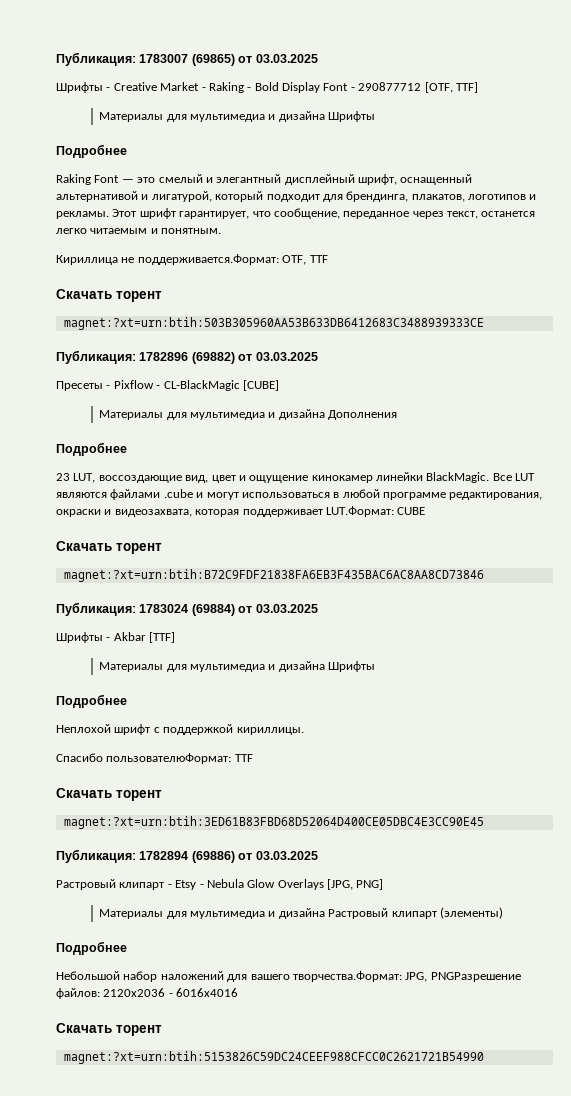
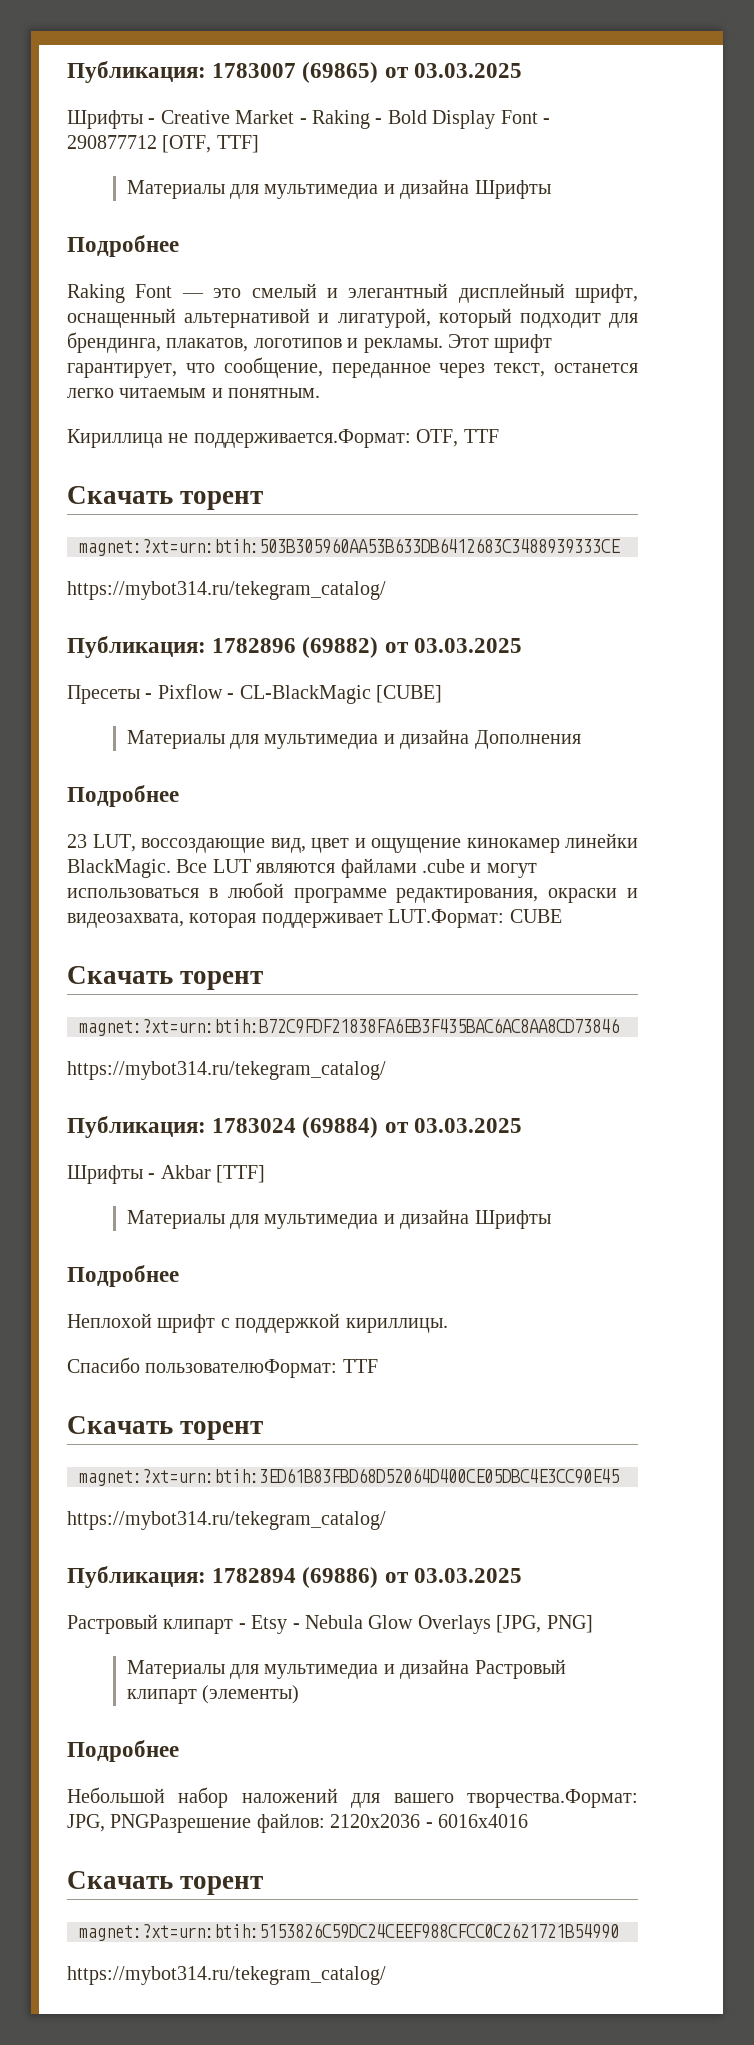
(484, 323) none -> [67,581,386,600] // https://mybot314.ru/tekegram_catalog/
(484, 575) none -> [67,1061,386,1080] // https://mybot314.ru/tekegram_catalog/
(484, 822) none -> [67,1511,386,1530] // https://mybot314.ru/tekegram_catalog/
(484, 1057) none -> [67,1966,386,1985] // https://mybot314.ru/tekegram_catalog/

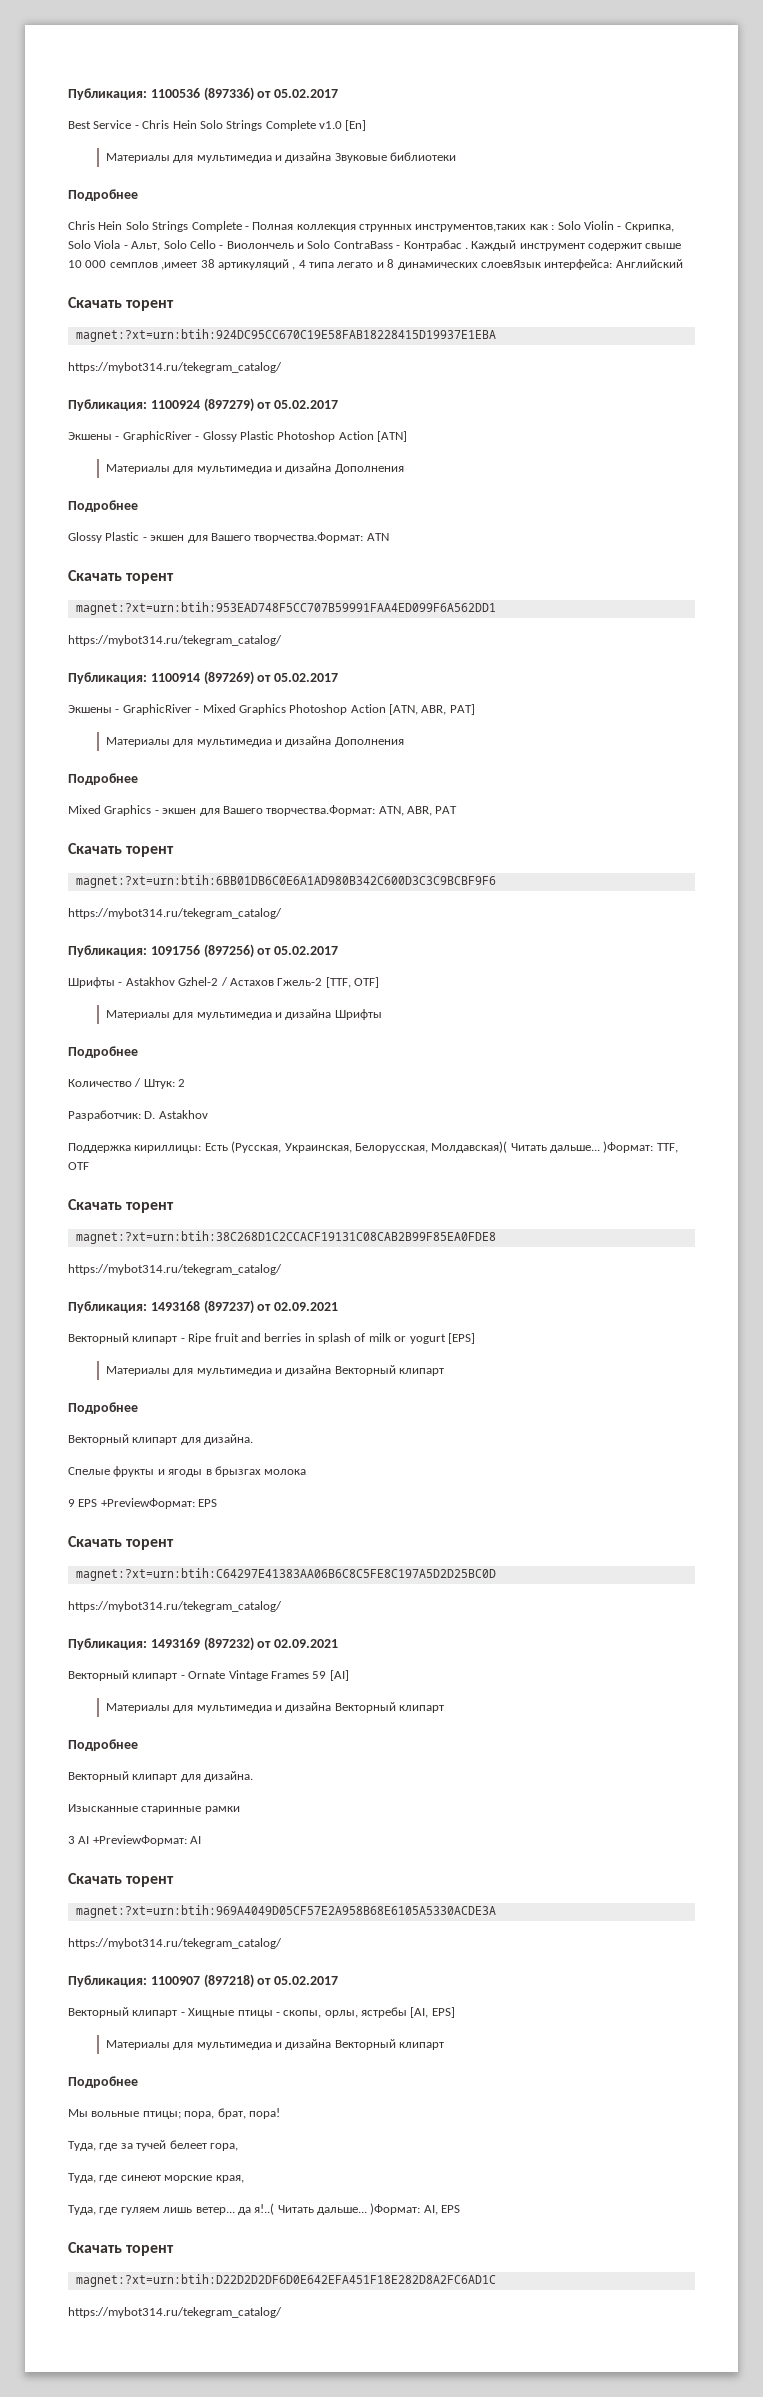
[67,61,522,83] [67,110,550,129] [67,135,259,153] [126,179,551,199] [67,235,179,257] [67,283,638,303] [67,308,639,328] [67,332,553,353] [67,357,638,378] [67,388,321,398] [67,429,499,448] [67,486,264,510] [79,538,620,556] [67,581,386,600] [67,636,522,658] [67,684,442,704] [126,729,581,749] [67,785,179,807] [67,833,638,853] [67,858,537,878] [67,882,638,903] [67,909,562,928] [67,966,264,990] [79,1018,619,1036] [67,1061,386,1080] [67,1116,522,1138] [67,1165,266,1184] [126,1209,551,1229] [67,1265,179,1287] [67,1313,448,1333] [67,1357,378,1378] [67,1416,264,1440] [79,1468,619,1486] [67,1511,386,1530] [67,1566,522,1588] [67,1614,593,1634] [126,1659,566,1679] [126,1685,299,1704] [67,1740,179,1762] [67,1787,638,1808] [67,1813,528,1833] [67,1871,264,1895] [79,1923,619,1941] Публикация: 1783007 (69865) от 03.03.2025 // Шрифты - Creative Market - Raking - Bold Display Font - 290877712 [OTF, TTF] // Материалы для мультимедиа и дизайна Шрифты // Подробнее // Raking Font — это смелый и элегантный дисплейный шрифт, оснащенный альтернативой и лигатурой, который подходит для брендинга, плакатов, логотипов и рекламы. Этот шрифт гарантирует, что сообщение, переданное через текст, останется легко читаемым и понятным. // Кириллица не поддерживается.Формат: OTF, TTF // Скачать торент // magnet:?xt=urn:btih:503B305960AA53B633DB6412683C3488939333CE // https://mybot314.ru/tekegram_catalog/ // Публикация: 1782896 (69882) от 03.03.2025 // Пресеты - Pixflow - CL-BlackMagic [CUBE] // Материалы для мультимедиа и дизайна Дополнения // Подробнее // 23 LUT, воссоздающие вид, цвет и ощущение кинокамер линейки BlackMagic. Все LUT являются файлами .cube и могут использоваться в любой программе редактирования, окраски и видеозахвата, которая поддерживает LUT.Формат: CUBE // Скачать торент // magnet:?xt=urn:btih:B72C9FDF21838FA6EB3F435BAC6AC8AA8CD73846 // https://mybot314.ru/tekegram_catalog/ // Публикация: 1783024 (69884) от 03.03.2025 // Шрифты - Akbar [TTF] // Материалы для мультимедиа и дизайна Шрифты // Подробнее // Неплохой шрифт с поддержкой кириллицы. // Спасибо пользователюФормат: TTF // Скачать торент // magnet:?xt=urn:btih:3ED61B83FBD68D52064D400CE05DBC4E3CC90E45 // https://mybot314.ru/tekegram_catalog/ // Публикация: 1782894 (69886) от 03.03.2025 // Растровый клипарт - Etsy - Nebula Glow Overlays [JPG, PNG] // Материалы для мультимедиа и дизайна Растровый клипарт (элементы) // Подробнее // Небольшой набор наложений для вашего творчества.Формат: JPG, PNGРазрешение файлов: 2120x2036 - 6016x4016 // Скачать торент // magnet:?xt=urn:btih:5153826C59DC24CEEF988CFCC0C2621721B54990 -> [68,87,339,101] [68,120,367,131] [105,152,457,163] [68,189,138,201] [68,221,674,232] [68,240,682,251] [68,259,683,270] [68,297,175,311] [75,329,496,342] [68,362,282,373] [68,398,339,412] [68,431,407,442] [105,463,404,474] [68,500,138,512] [68,532,389,543] [68,570,175,584] [75,602,496,615] [68,635,282,646] [68,671,339,685] [68,704,475,715] [105,736,404,747] [68,773,138,785] [68,805,458,816] [68,843,175,857] [75,875,496,888] [68,908,282,919] [68,944,339,958] [68,977,379,988] [105,1009,382,1020] [68,1046,138,1058] [68,1078,186,1089] [68,1110,208,1121] [68,1141,678,1153] [68,1162,89,1170] [68,1199,175,1213] [75,1231,496,1244] [68,1264,282,1275] [68,1300,339,1314] [68,1333,475,1344] [105,1365,445,1376] [68,1402,138,1414] [68,1434,254,1445] [68,1466,307,1477] [68,1498,218,1509] [68,1536,175,1550] [75,1568,496,1581] [68,1601,282,1612] [68,1637,339,1651] [68,1670,349,1681] [105,1702,445,1713] [68,1739,138,1751] [68,1771,254,1782] [68,1804,240,1814] [68,1835,202,1846] [68,1873,175,1887] [75,1905,496,1918] [68,1938,282,1949] [68,1974,339,1988] [68,2007,455,2018] [105,2039,445,2050] [68,2076,138,2088] [68,2108,280,2119] [68,2140,238,2151] [68,2173,244,2183] [68,2203,461,2215] [68,2242,175,2256] [75,2274,496,2287] Публикация: 1100536 (897336) от 05.02.2017 // Best Service - Chris Hein Solo Strings Complete v1.0 [En] // Материалы для мультимедиа и дизайна Звуковые библиотеки // Подробнее // Chris Hein Solo Strings Complete - Полная коллекция струнных инструментов,таких как : Solo Violin - Скрипка, Solo Viola - Альт, Solo Cello - Виолончель и Solo ContraBass - Контрабас . Каждый инструмент содержит свыше 10 000 семплов ,имеет 38 артикуляций , 4 типа легато и 8 динамических слоевЯзык интерфейса: Английский // Скачать торент // magnet:?xt=urn:btih:924DC95CC670C19E58FAB18228415D19937E1EBA // https://mybot314.ru/tekegram_catalog/ // Публикация: 1100924 (897279) от 05.02.2017 // Экшены - GraphicRiver - Glossy Plastic Photoshop Action [ATN] // Материалы для мультимедиа и дизайна Дополнения // Подробнее // Glossy Plastic - экшен для Вашего творчества.Формат: ATN // Скачать торент // magnet:?xt=urn:btih:953EAD748F5CC707B59991FAA4ED099F6A562DD1 // https://mybot314.ru/tekegram_catalog/ // Публикация: 1100914 (897269) от 05.02.2017 // Экшены - GraphicRiver - Mixed Graphics Photoshop Action [ATN, ABR, PAT] // Материалы для мультимедиа и дизайна Дополнения // Подробнее // Mixed Graphics - экшен для Вашего творчества.Формат: ATN, ABR, PAT // Скачать торент // magnet:?xt=urn:btih:6BB01DB6C0E6A1AD980B342C600D3C3C9BCBF9F6 // https://mybot314.ru/tekegram_catalog/ // Публикация: 1091756 (897256) от 05.02.2017 // Шрифты - Astakhov Gzhel-2 / Астахов Гжель-2 [TTF, OTF] // Материалы для мультимедиа и дизайна Шрифты // Подробнее // Количество / Штук: 2 // Разработчик: D. Astakhov // Поддержка кириллицы: Есть (Русская, Украинская, Белорусская, Молдавская)( Читать дальше... )Формат: TTF, OTF // Скачать торент // magnet:?xt=urn:btih:38C268D1C2CCACF19131C08CAB2B99F85EA0FDE8 // https://mybot314.ru/tekegram_catalog/ // Публикация: 1493168 (897237) от 02.09.2021 // Векторный клипарт - Ripe fruit and berries in splash of milk or yogurt [EPS] // Материалы для мультимедиа и дизайна Векторный клипарт // Подробнее // Векторный клипарт для дизайна. // Спелые фрукты и ягоды в брызгах молока // 9 EPS +PreviewФормат: EPS // Скачать торент // magnet:?xt=urn:btih:C64297E41383AA06B6C8C5FE8C197A5D2D25BC0D // https://mybot314.ru/tekegram_catalog/ // Публикация: 1493169 (897232) от 02.09.2021 // Векторный клипарт - Ornate Vintage Frames 59 [AI] // Материалы для мультимедиа и дизайна Векторный клипарт // Подробнее // Векторный клипарт для дизайна. // Изысканные старинные рамки // 3 AI +PreviewФормат: AI // Скачать торент // magnet:?xt=urn:btih:969A4049D05CF57E2A958B68E6105A5330ACDE3A // https://mybot314.ru/tekegram_catalog/ // Публикация: 1100907 (897218) от 05.02.2017 // Векторный клипарт - Хищные птицы - скопы, орлы, ястребы [AI, EPS] // Материалы для мультимедиа и дизайна Векторный клипарт // Подробнее // Мы вольные птицы; пора, брат, пора! // Туда, где за тучей белеет гора, // Туда, где синеют морские края, // Туда, где гуляем лишь ветер... да я!..( Читать дальше... )Формат: AI, EPS // Скачать торент // magnet:?xt=urn:btih:D22D2D2DF6D0E642EFA451F18E282D8A2FC6AD1C

